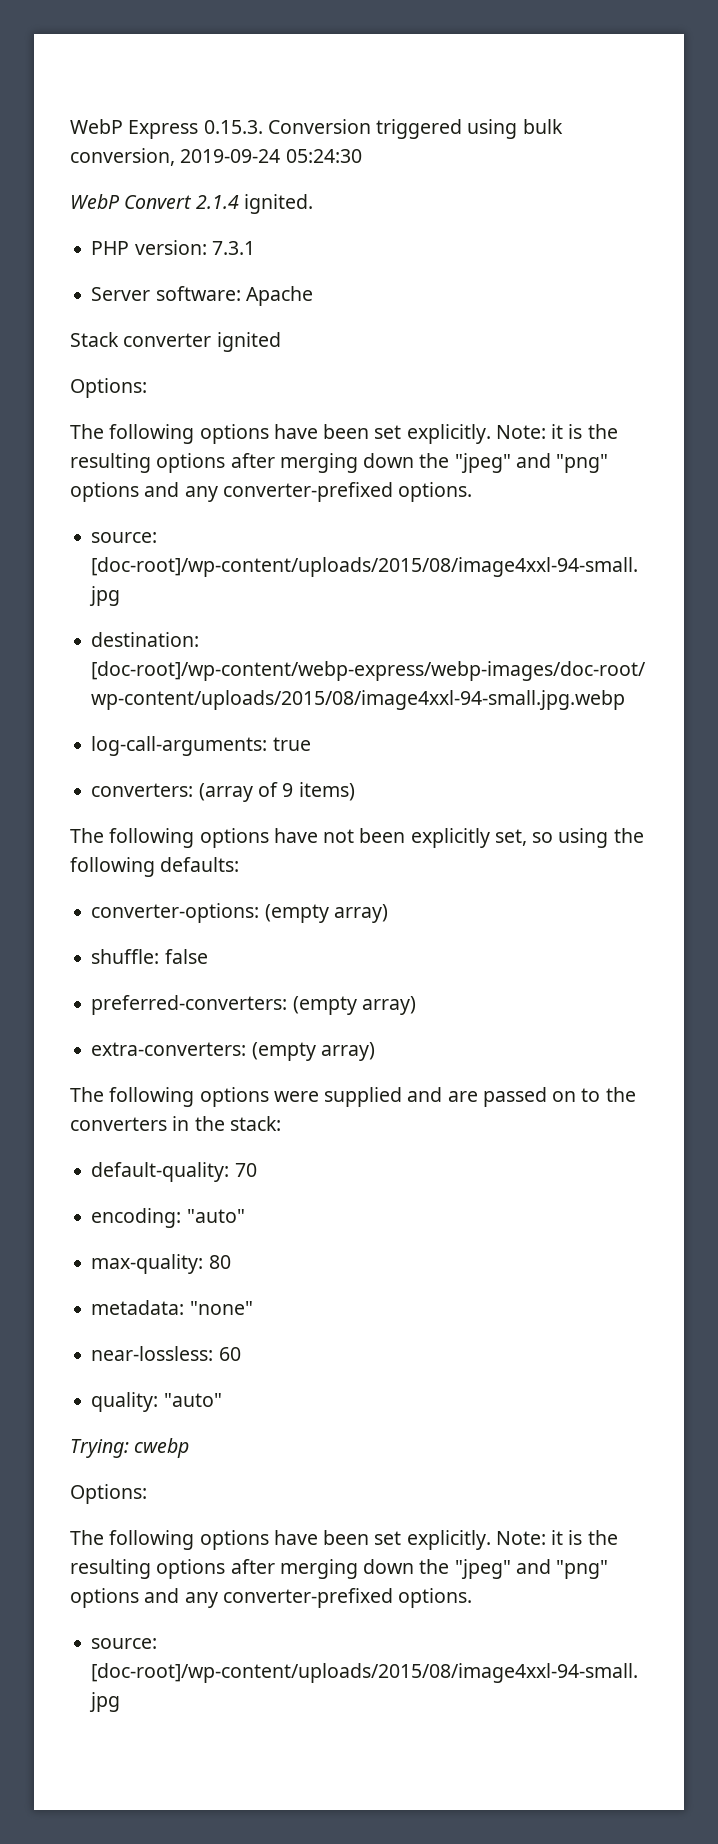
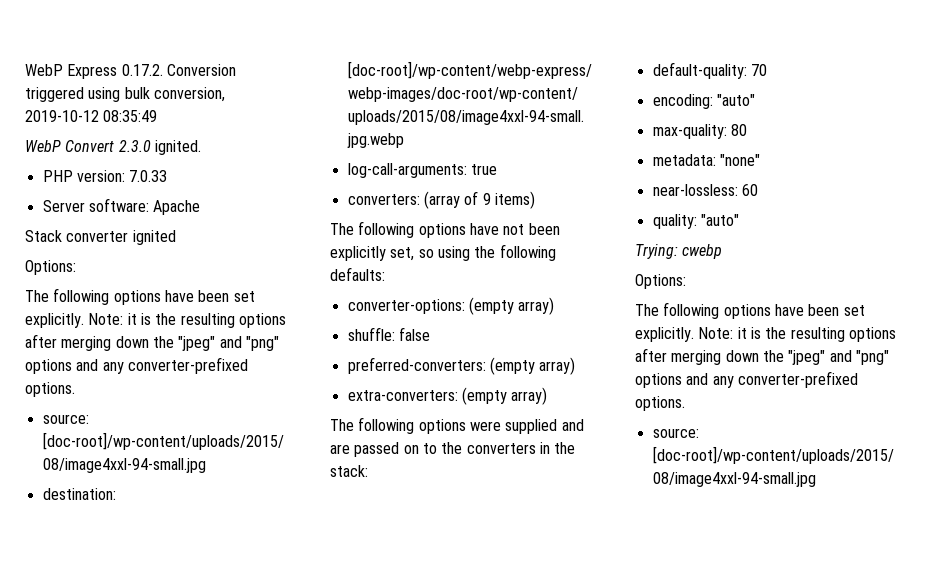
[203,120,263,134] 0.15.3. -> [121,64,163,76] 0.17.2.
[180,149,362,163] 2019-09-24 05:24:30 -> [25,110,158,122] 2019-10-12 08:35:49
[195,195,239,209] 2.1.4 -> [118,140,151,152] 2.3.0
[211,241,255,255] 7.3.1 -> [129,170,168,182] 7.0.33

